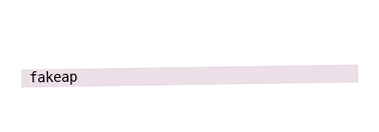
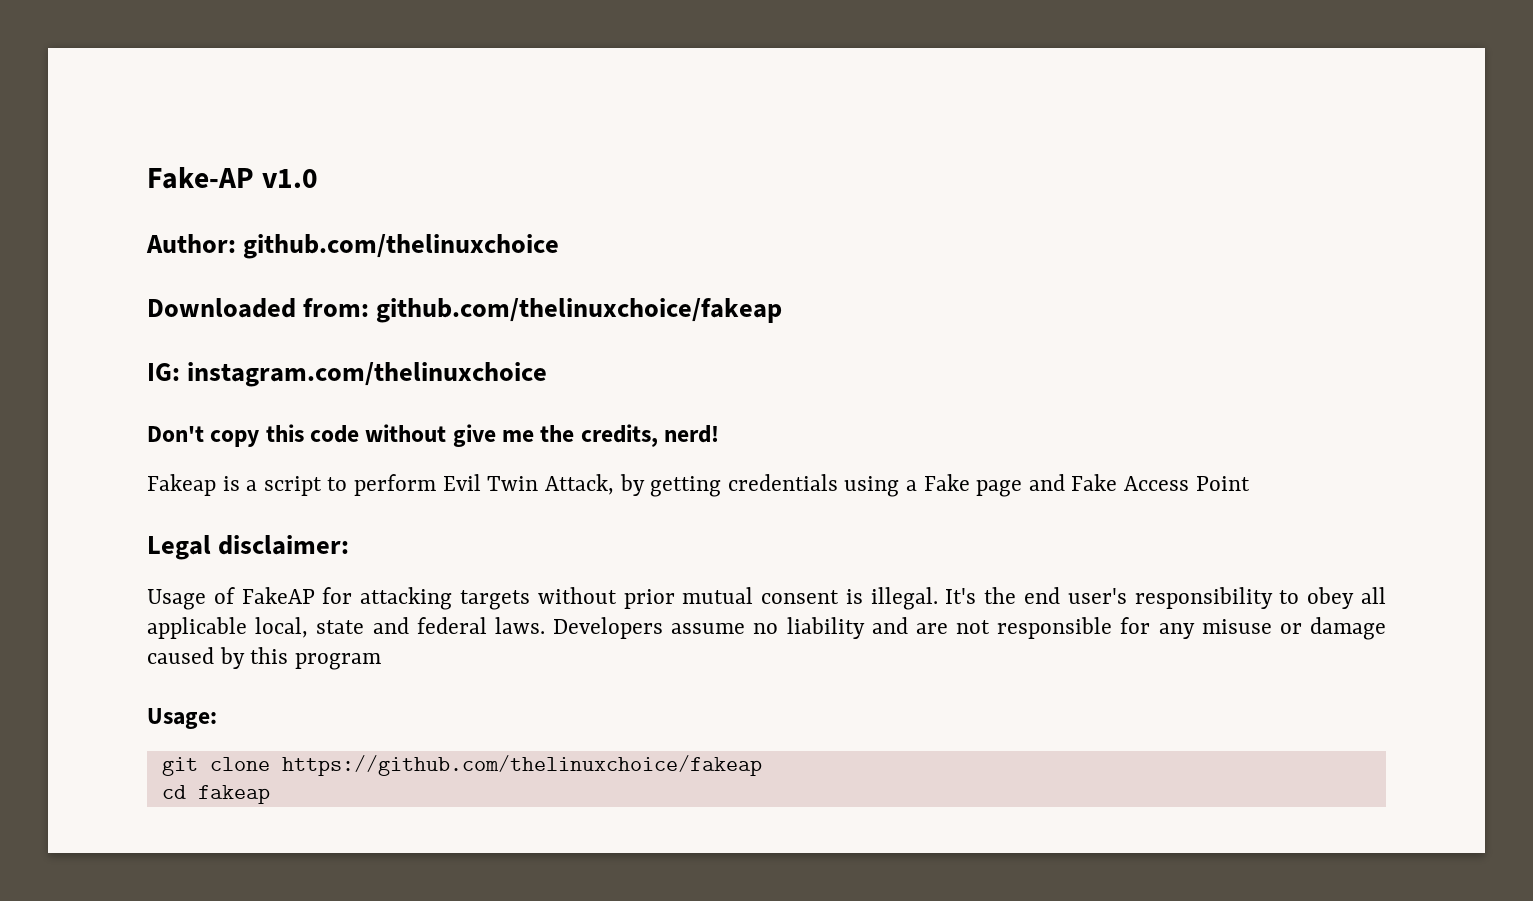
(29, 78) none -> [147,167,318,189] [146,234,560,259] [147,298,783,323] [147,362,548,387] [147,424,720,447] [147,474,1250,497] [147,535,350,560] [147,587,1387,610] [147,617,1386,640] [147,647,381,670] [147,708,217,729] [161,755,762,776] [161,785,186,799] Fake-AP v1.0 // Author: github.com/thelinuxchoice // Downloaded from: github.com/thelinuxchoice/fakeap // IG: instagram.com/thelinuxchoice // Don't copy this code without give me the credits, nerd! // Fakeap is a script to perform Evil Twin Attack, by getting credentials using a Fake page and Fake Access Point // Legal disclaimer: // Usage of FakeAP for attacking targets without prior mutual consent is illegal. It's the end user's responsibility to obey all applicable local, state and federal laws. Developers assume no liability and are not responsible for any misuse or damage caused by this program // Usage: // git clone https://github.com/thelinuxchoice/fakeap // cd

